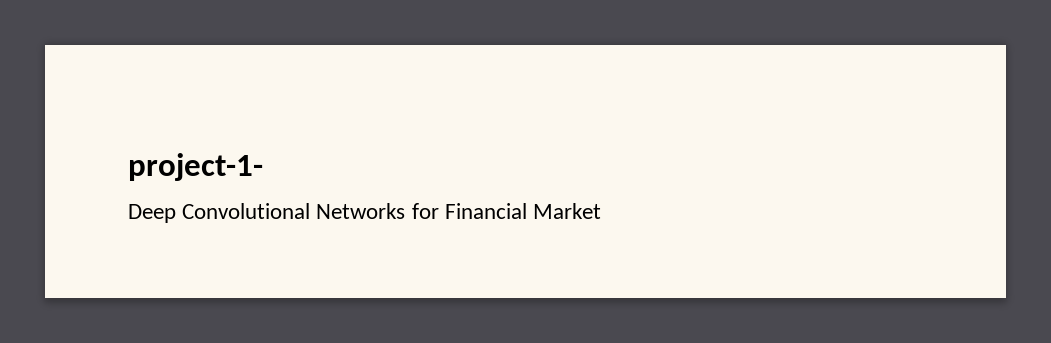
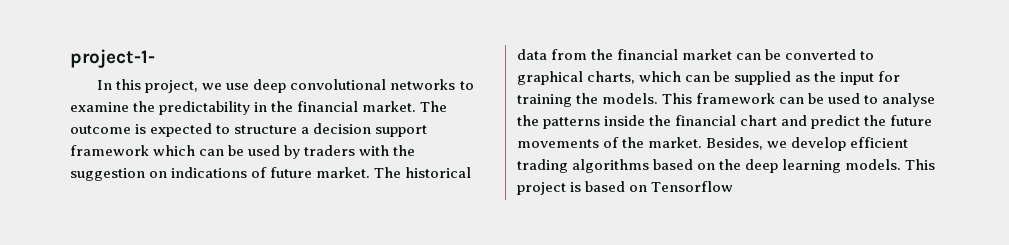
[128,203,602,223] Deep Convolutional Networks for Financial Market -> [97,79,474,93] [70,101,448,115] [70,123,428,137] [70,145,416,159] [70,167,472,181] [517,49,875,60] [517,71,901,85] [517,93,936,107] [517,115,933,129] [517,137,909,151] [517,159,936,173] [517,181,734,195] In this project, we use deep convolutional networks to examine the predictability in the financial market. The outcome is expected to structure a decision support framework which can be used by traders with the suggestion on indications of future market. The historical data from the financial market can be converted to graphical charts, which can be supplied as the input for training the models. This framework can be used to analyse the patterns inside the financial chart and predict the future movements of the market. Besides, we develop efficient trading algorithms based on the deep learning models. This project is based on Tensorflow

